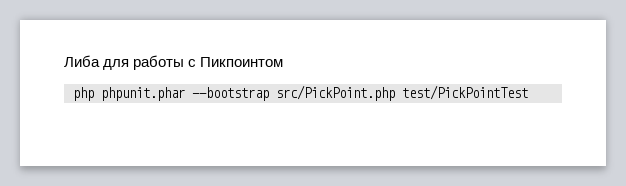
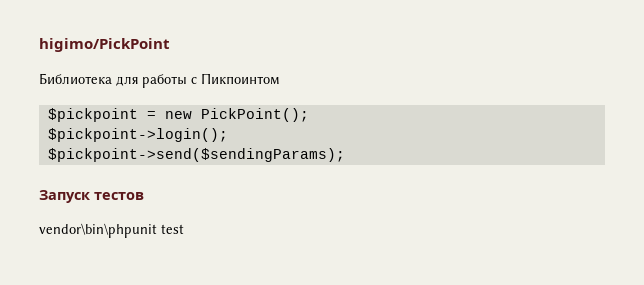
[64,55,100,67] Либа -> [39,38,170,52] [39,73,112,84] higimo/PickPoint // Библиотека
[73,85,528,101] php phpunit.phar --bootstrap src/PickPoint.php test/PickPointTest -> [47,108,309,122] [47,128,228,142] [47,148,345,162] [39,190,144,203] [39,223,184,238] $pickpoint = new PickPoint(); // $pickpoint->login(); // $pickpoint->send($sendingParams); // Запуск тестов // vendor\bin\phpunit test

